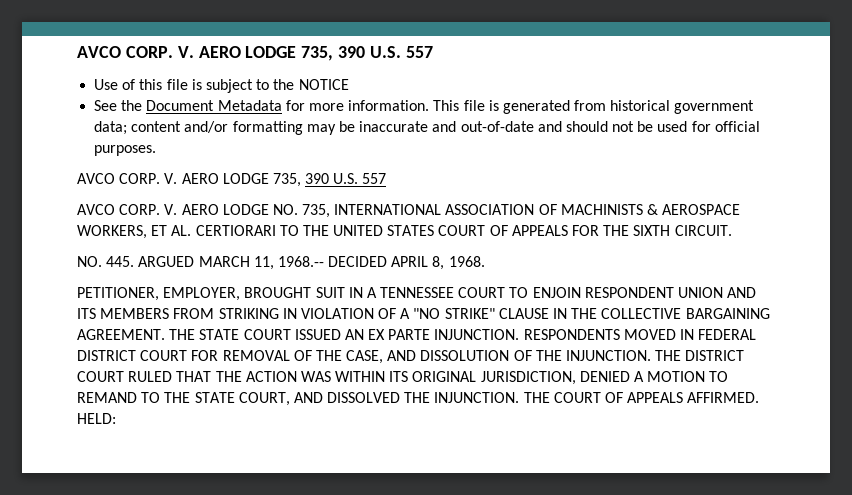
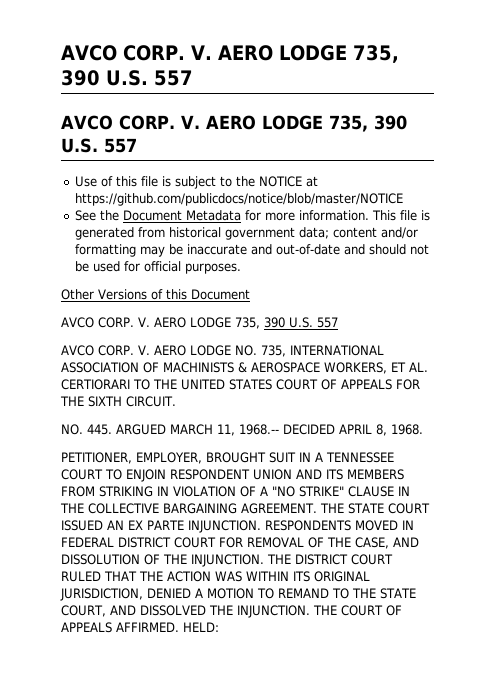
[77,46,433,61] AVCO CORP. V. AERO LODGE 735, 390 U.S. 557 -> [61,45,399,63] [61,70,193,86] [61,115,407,132] [61,138,137,153] AVCO CORP. V. AERO LODGE 735, 390 U.S. 557 // AVCO CORP. V. AERO LODGE 735, 390 U.S. 557
(349, 84) none -> [305,176,318,187] [74,193,403,206] at https://github.com/publicdocs/notice/blob/master/NOTICE
(157, 150) none -> [61,289,250,300] // Other Versions of this Document

